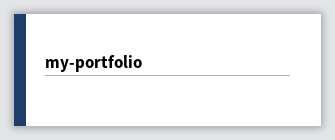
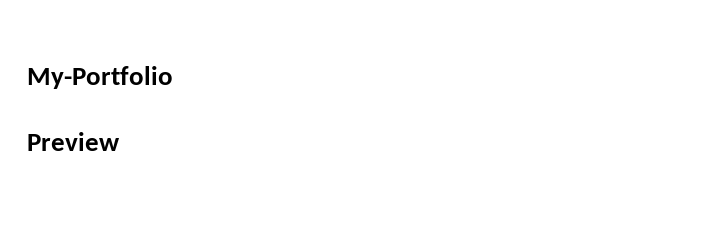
[45,55,142,72] my-portfolio -> [27,66,173,89] [27,132,120,151] My-Portfolio // Preview

